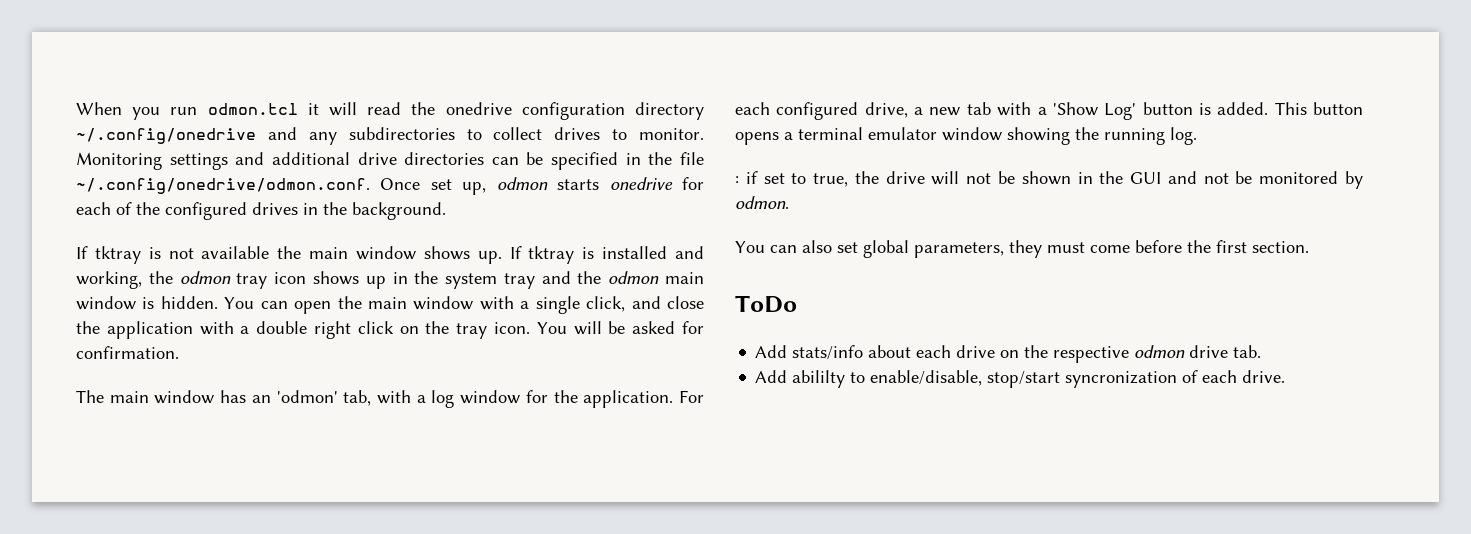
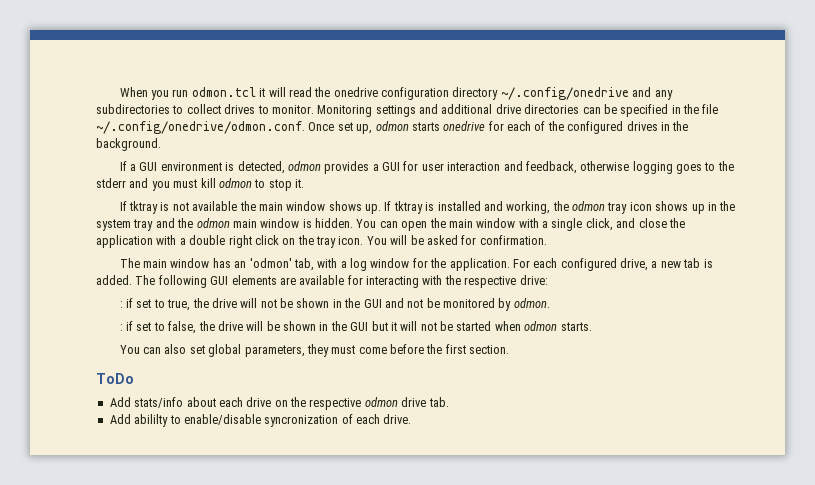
(446, 211) none -> [119,161,734,174] [96,178,304,191] // If a GUI environment is detected, odmon provides a GUI for user interaction and feedback, otherwise logging goes to the stderr and you must kill odmon to stop it.
[997,102,1363,120] [735,127,1197,145] with a 'Show Log' button is added. This button opens a terminal emulator window showing the running log. -> [703,259,713,268] [96,275,548,288] is added. The following GUI elements are available for interacting with the respective drive:
(789, 202) none -> [119,321,592,334] // : if set to false, the drive will be shown in the GUI but it will not be started when odmon starts.
[870,370,1061,388] enable/disable, stop/start -> [183,414,261,425] enable/disable

